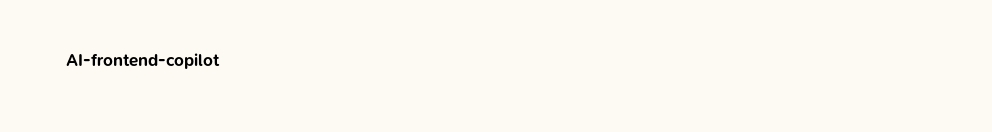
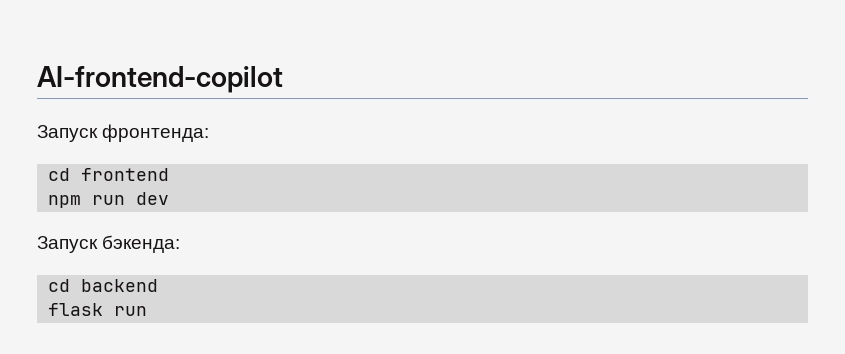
(220, 61) none -> [37,124,210,142] [48,168,170,181] [48,192,170,208] [37,235,181,253] [48,279,159,292] [48,303,148,316] // Запуск фронтенда: // cd frontend // npm run dev // Запуск бэкенда: // cd backend // flask run

